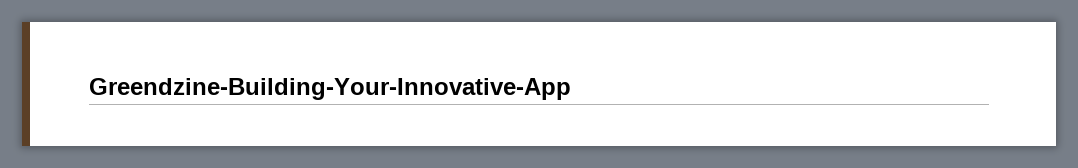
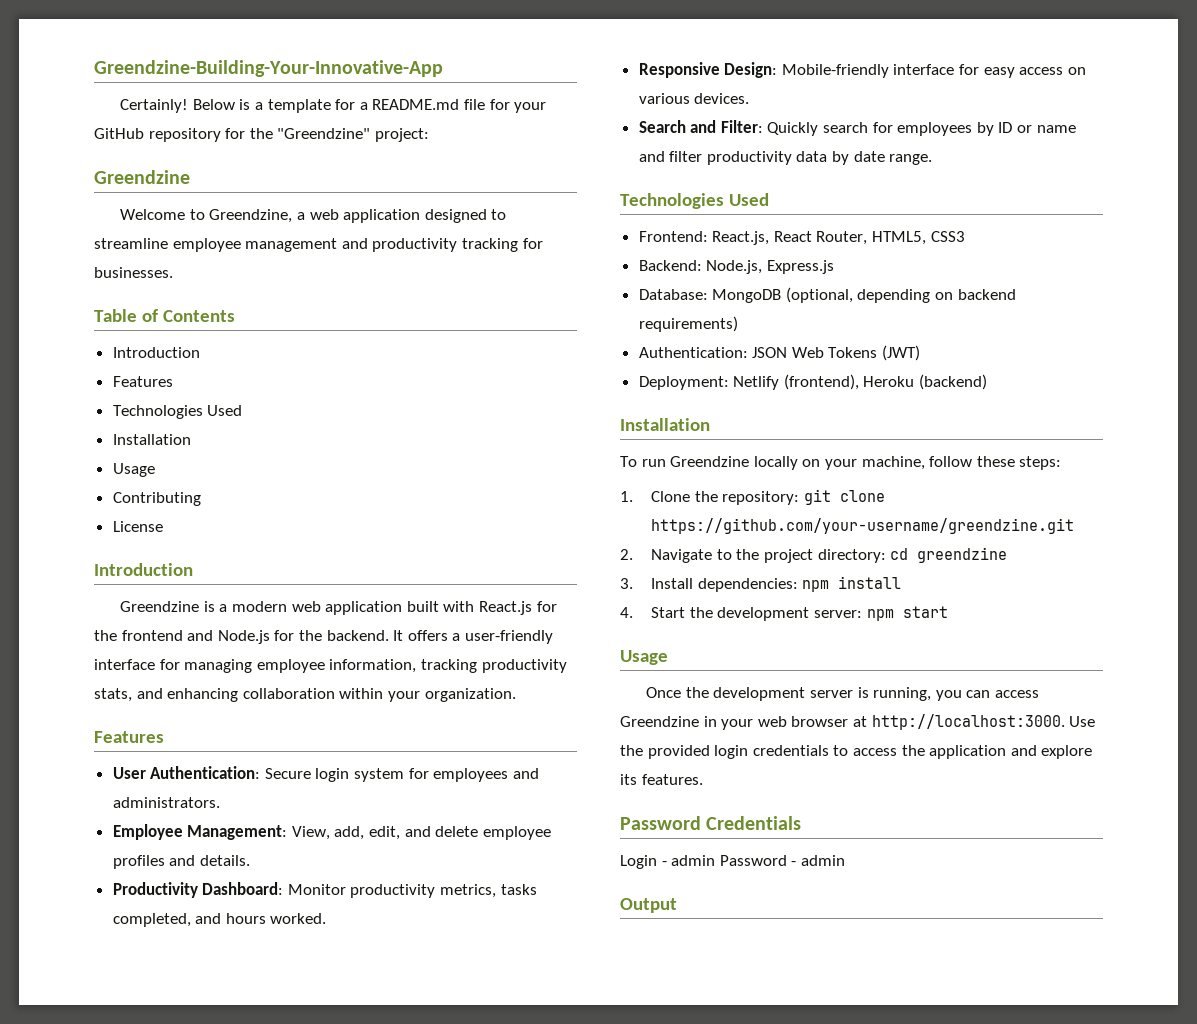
(571, 89) none -> [120,99,547,113] [94,128,429,142] [94,170,190,184] [120,209,507,223] [94,238,543,252] [94,267,173,278] [94,309,235,322] [112,347,200,358] [112,376,173,387] [112,405,243,419] [112,434,191,445] [112,463,155,477] [112,492,201,506] [112,521,163,532] [94,563,193,576] [120,601,557,615] [94,630,553,644] [94,659,567,673] [94,688,516,702] [94,731,164,743] [112,766,539,782] [112,797,220,808] [112,824,551,840] [112,855,250,869] [112,882,537,898] [112,913,327,927] [638,62,1086,78] [638,93,750,104] [638,120,1076,136] [638,151,933,165] [620,193,769,209] [638,231,965,245] [638,260,834,274] [638,287,1016,303] [638,316,738,332] [638,345,921,361] [638,374,988,390] [620,418,710,431] [620,456,1062,470] [620,489,886,505] [651,518,1075,534] [620,547,1008,563] [620,576,902,592] [620,606,948,621] [620,650,668,665] [646,687,1039,701] [620,714,1096,730] [620,745,1093,759] [620,774,703,785] [620,816,802,830] [620,855,845,869] [620,898,677,913] // Certainly! Below is a template for a README.md file for your GitHub repository for the "Greendzine" project: // Greendzine // Welcome to Greendzine, a web application designed to streamline employee management and productivity tracking for businesses. // Table of Contents // Introduction // Features // Technologies Used // Installation // Usage // Contributing // License // Introduction // Greendzine is a modern web application built with React.js for the frontend and Node.js for the backend. It offers a user-friendly interface for managing employee information, tracking productivity stats, and enhancing collaboration within your organization. // Features // User Authentication: Secure login system for employees and administrators. // Employee Management: View, add, edit, and delete employee profiles and details. // Productivity Dashboard: Monitor productivity metrics, tasks completed, and hours worked. // Responsive Design: Mobile-friendly interface for easy access on various devices. // Search and Filter: Quickly search for employees by ID or name and filter productivity data by date range. // Technologies Used // Frontend: React.js, React Router, HTML5, CSS3 // Backend: Node.js, Express.js // Database: MongoDB (optional, depending on backend requirements) // Authentication: JSON Web Tokens (JWT) // Deployment: Netlify (frontend), Heroku (backend) // Installation // To run Greendzine locally on your machine, follow these steps: // 1. Clone the repository: git clone https://github.com/your-username/greendzine.git // 2. Navigate to the project directory: cd greendzine // 3. Install dependencies: npm install // 4. Start the development server: npm start // Usage // Once the development server is running, you can access Greendzine in your web browser at http://localhost:3000. Use the provided login credentials to access the application and explore its features. // Password Credentials // Login - admin Password - admin // Output

